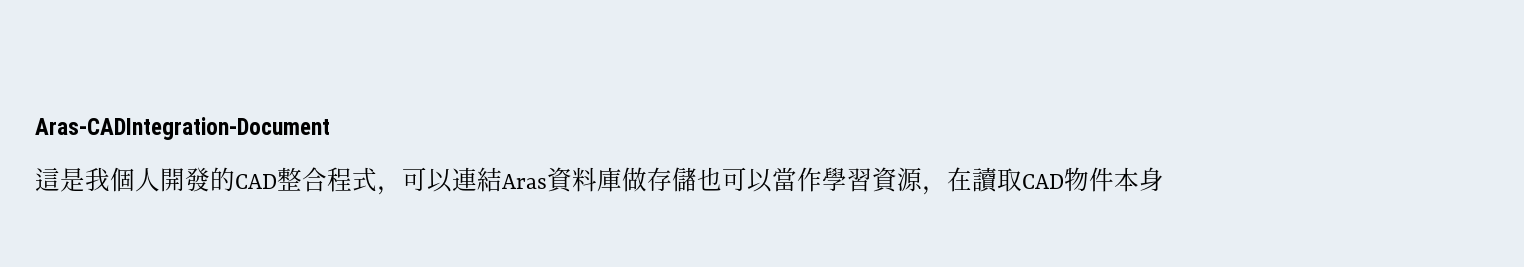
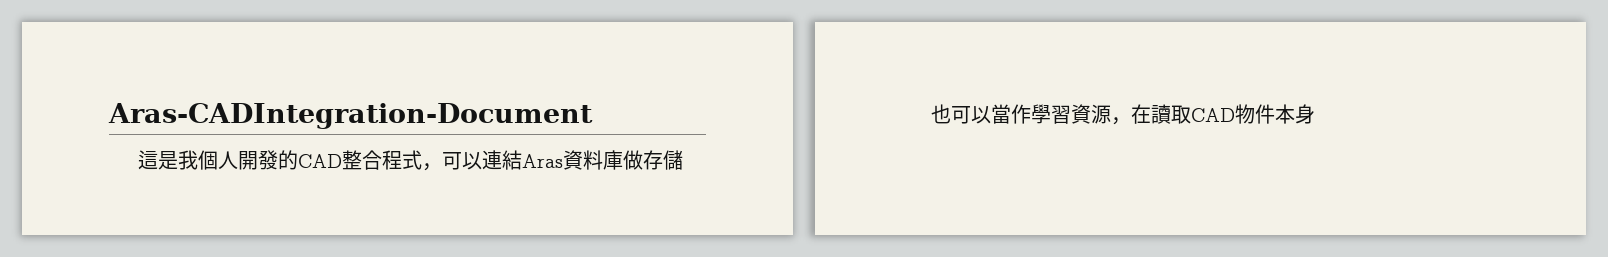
(697, 179) none -> (683, 160) //

